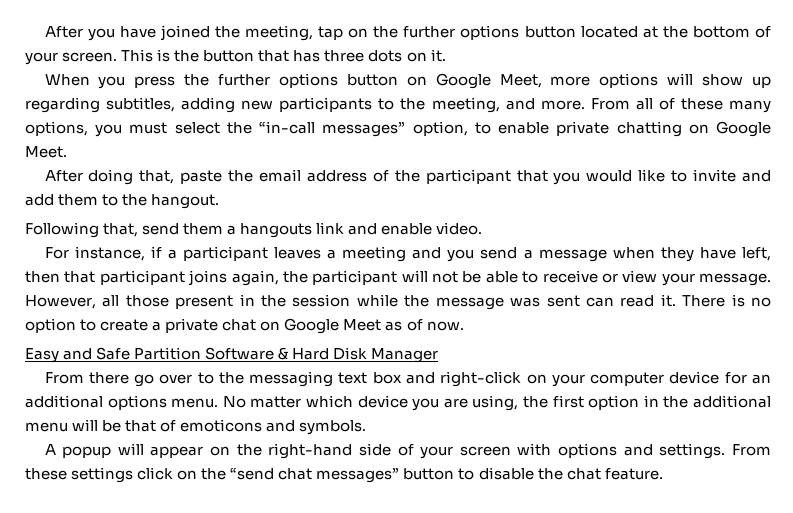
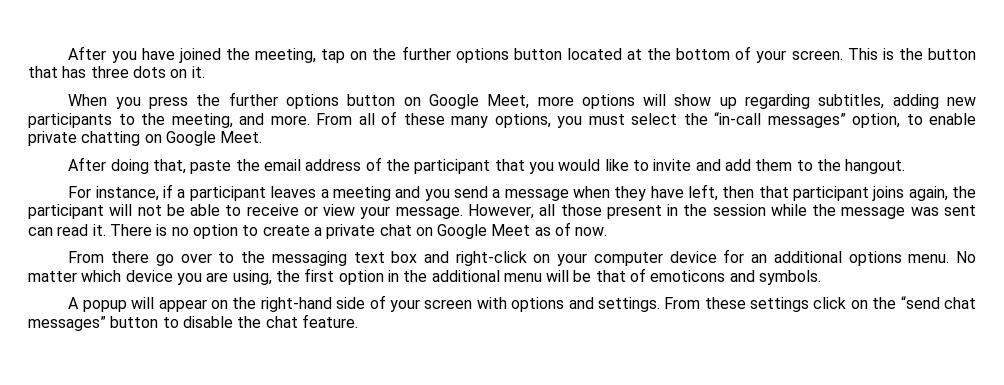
[25,222,483,238] // Following that, send them a hangouts link and enable video. -> (906, 166) none
[25,347,439,363] // Easy and Safe Partition Software & Hard Disk Manager -> (608, 231) none

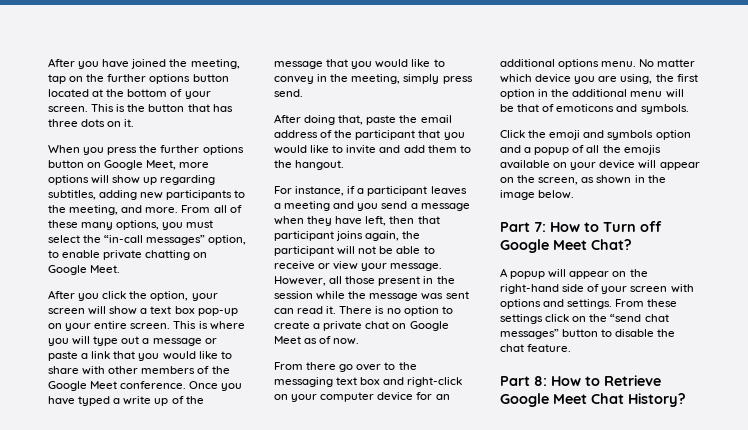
(263, 137) none -> [48,290,218,301] [48,306,238,316] [48,321,245,331] [48,336,217,346] [48,351,232,361] [48,366,230,375] [48,381,243,391] [48,396,204,406] [274,59,445,69] [274,74,473,84] [274,89,303,97] // After you click the option, your screen will show a text box pop-up on your entire screen. This is where you will type out a message or paste a link that you would like to share with other members of the Google Meet conference. Once you have typed a write up of the message that you would like to convey in the meeting, simply press send.
(822, 277) none -> [500,130,691,140] [500,145,661,155] [500,160,700,170] [500,175,666,185] [500,190,575,200] [500,221,662,232] [500,239,632,253] // Click the emoji and symbols option and a popup of all the emojis available on your device will appear on the screen, as shown in the image below. // Part 7: How to Turn off Google Meet Chat?
(358, 321) none -> [500,375,661,386] [500,393,686,407] // Part 8: How to Retrieve Google Meet Chat History?

